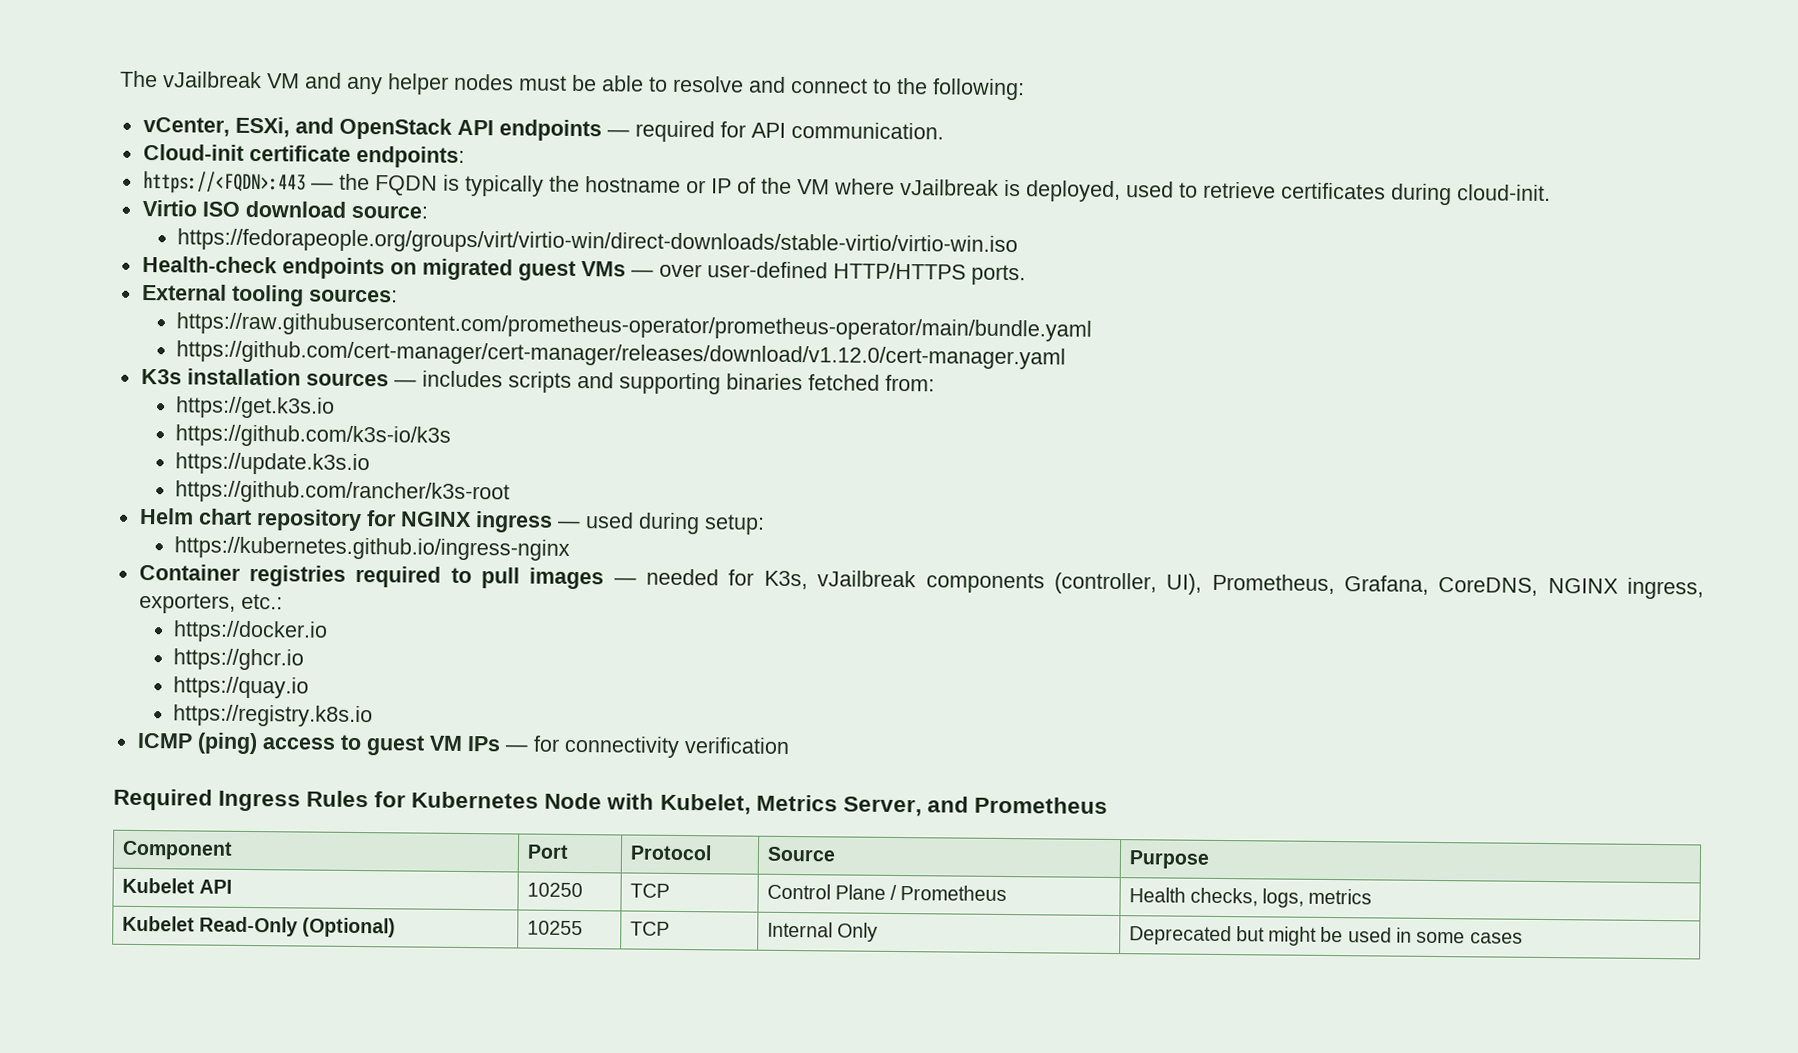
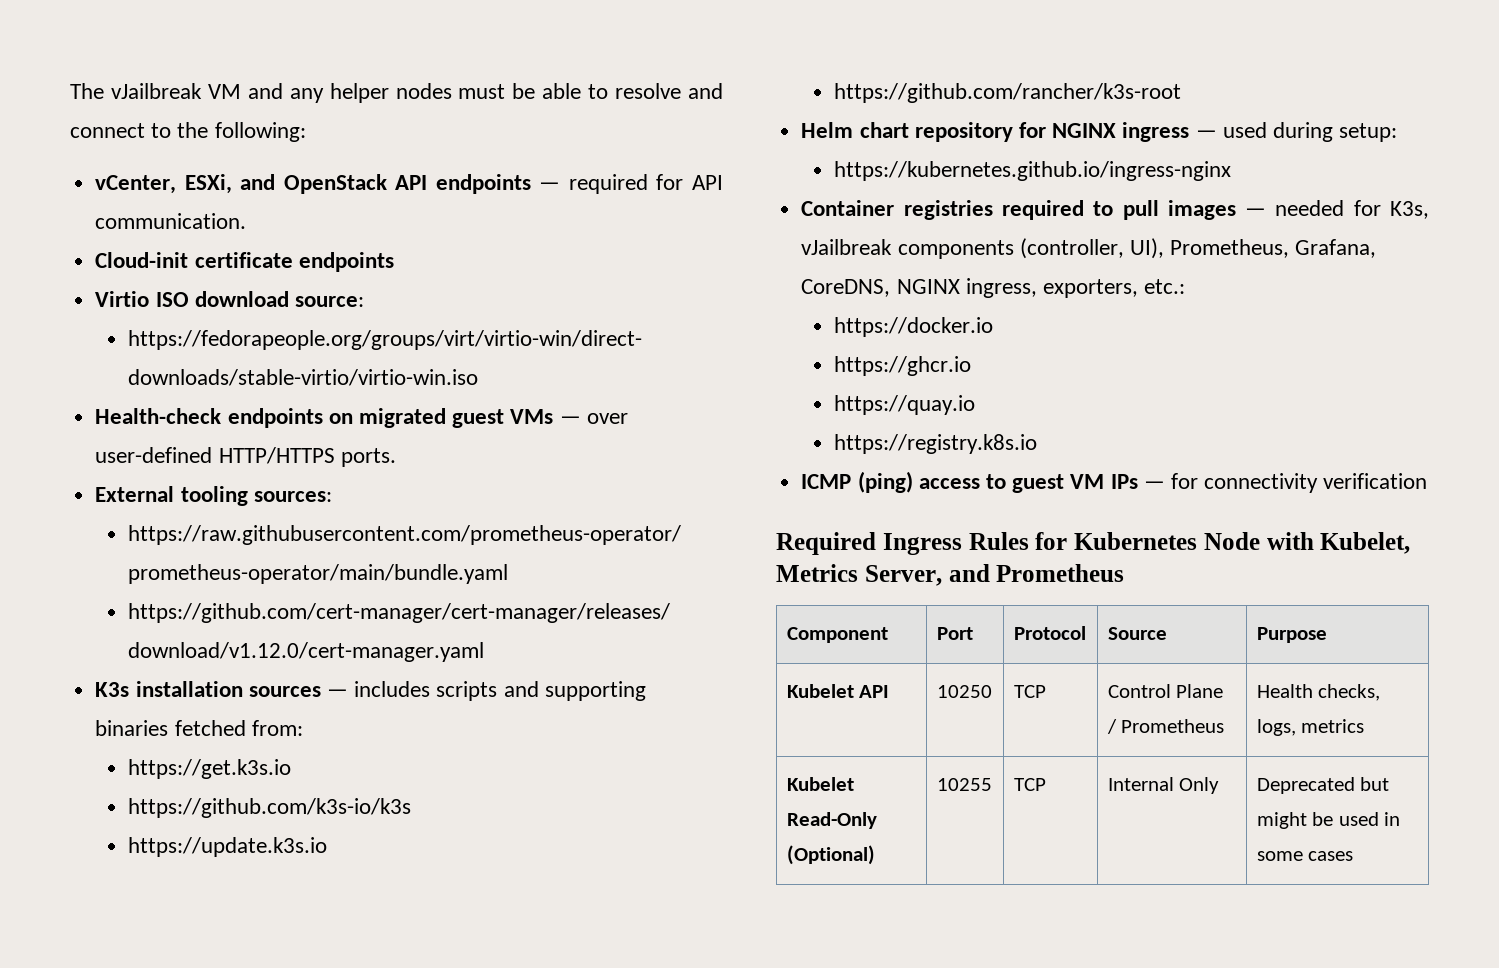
[355,145,465,168] [142,170,1551,206] endpoints: // https://<FQDN>:443 — the FQDN is typically the hostname or IP of the VM where vJailbreak is deployed, used to retrieve certificates during cloud-init. -> [298,252,394,272] endpoints

